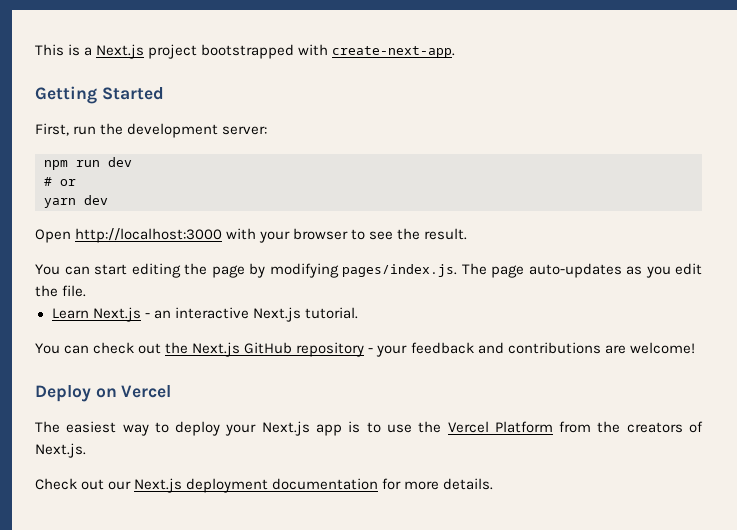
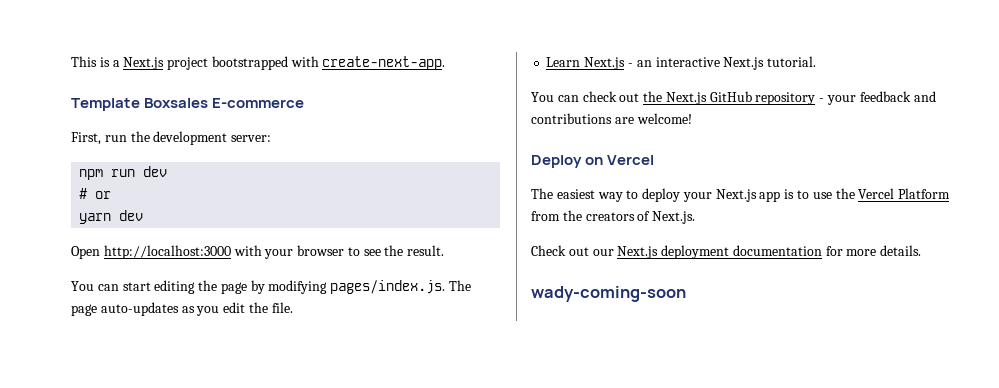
[35,86,164,104] Getting Started -> [71,98,305,111] Template Boxsales E-commerce
(494, 484) none -> [531,286,686,302] // wady-coming-soon

